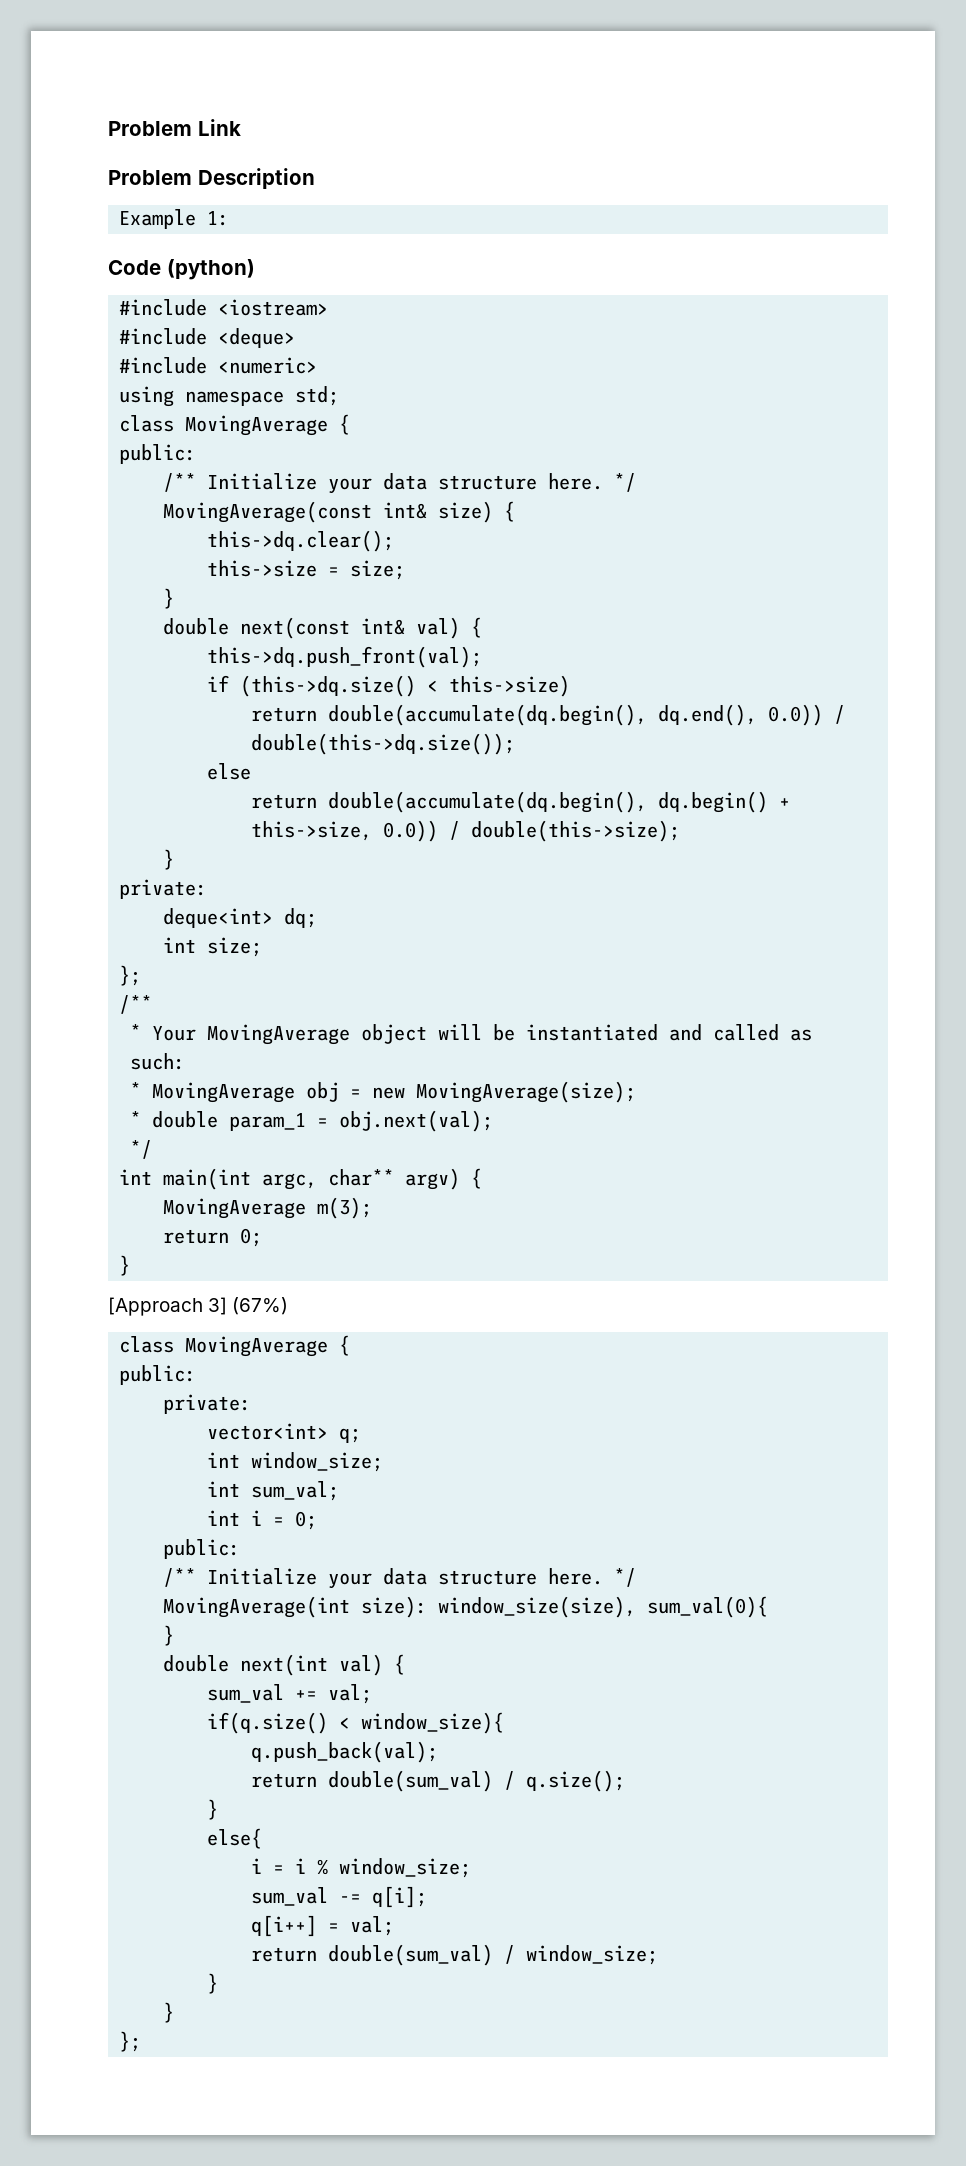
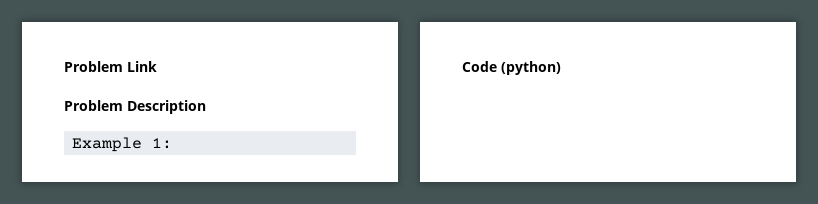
[119,299,329,316] [119,328,296,348] [119,357,318,374] [119,386,340,407] [119,414,351,436] [119,444,197,464] [163,473,637,494] [163,501,516,523] [207,530,395,552] [207,560,406,580] [163,588,175,609] [163,617,483,639] [207,646,483,668] [207,675,571,697] [251,704,846,726] [251,733,516,755] [207,763,252,780] [251,791,791,813] [251,820,681,842] [163,849,175,870] [119,879,208,899] [163,908,318,928] [163,937,263,957] [119,965,142,986] [119,995,153,1014] [130,1024,813,1045] [130,1053,186,1070] [130,1081,637,1103] [130,1110,494,1132] [130,1140,153,1159] [119,1168,483,1190] [163,1197,373,1219] [163,1228,263,1247] [119,1255,131,1276] [108,1297,289,1316] [119,1335,351,1357] [119,1365,197,1385] [163,1394,252,1414] [207,1423,362,1443] [207,1452,384,1472] [207,1481,340,1501] [207,1510,318,1530] [163,1539,241,1559] [163,1568,637,1589] [163,1596,769,1618] [163,1625,175,1646] [163,1654,406,1676] [207,1684,373,1704] [207,1712,505,1734] [251,1741,439,1763] [251,1770,626,1792] [207,1799,219,1820] [207,1828,263,1849] [251,1858,472,1878] [251,1886,428,1908] [251,1915,395,1937] [251,1944,659,1966] [207,1973,219,1994] [163,2002,175,2023] [119,2031,142,2052] // #include <iostream> // #include <deque> // #include <numeric> // using namespace std; // class MovingAverage { // public: // /** Initialize your data structure here. */ // MovingAverage(const int& size) { // this->dq.clear(); // this->size = size; // } // double next(const int& val) { // this->dq.push_front(val); // if (this->dq.size() < this->size) // return double(accumulate(dq.begin(), dq.end(), 0.0)) / double(this->dq.size()); // else // return double(accumulate(dq.begin(), dq.begin() + this->size, 0.0)) / double(this->size); // } // private: // deque<int> dq; // int size; // }; // /** // * Your MovingAverage object will be instantiated and called as such: // * MovingAverage obj = new MovingAverage(size); // * double param_1 = obj.next(val); // */ // int main(int argc, char** argv) { // MovingAverage m(3); // return 0; // } // [Approach 3] (67%) // class MovingAverage { // public: // private: // vector<int> q; // int window_size; // int sum_val; // int i = 0; // public: // /** Initialize your data structure here. */ // MovingAverage(int size): window_size(size), sum_val(0){ // } // double next(int val) { // sum_val += val; // if(q.size() < window_size){ // q.push_back(val); // return double(sum_val) / q.size(); // } // else{ // i = i % window_size; // sum_val -= q[i]; // q[i++] = val; // return double(sum_val) / window_size; // } // } // }; -> (561, 68) none

